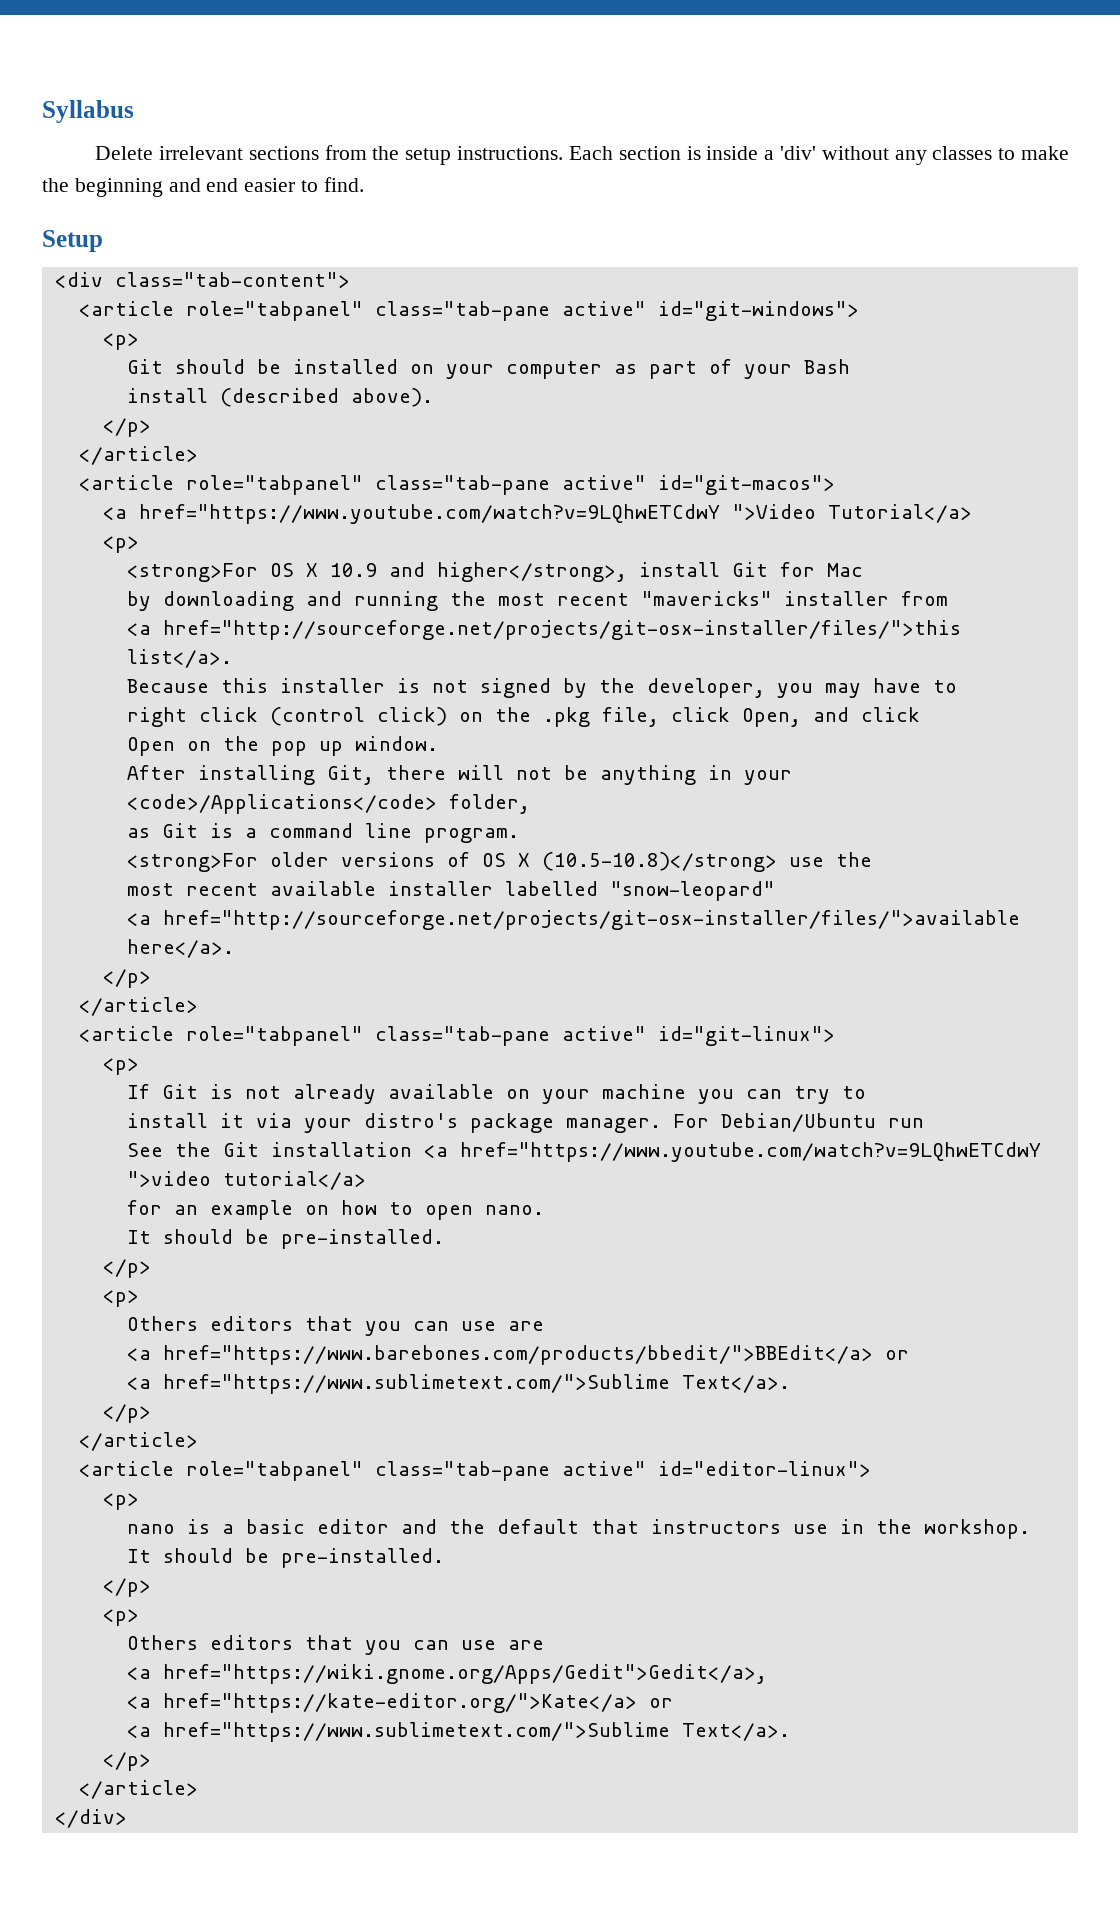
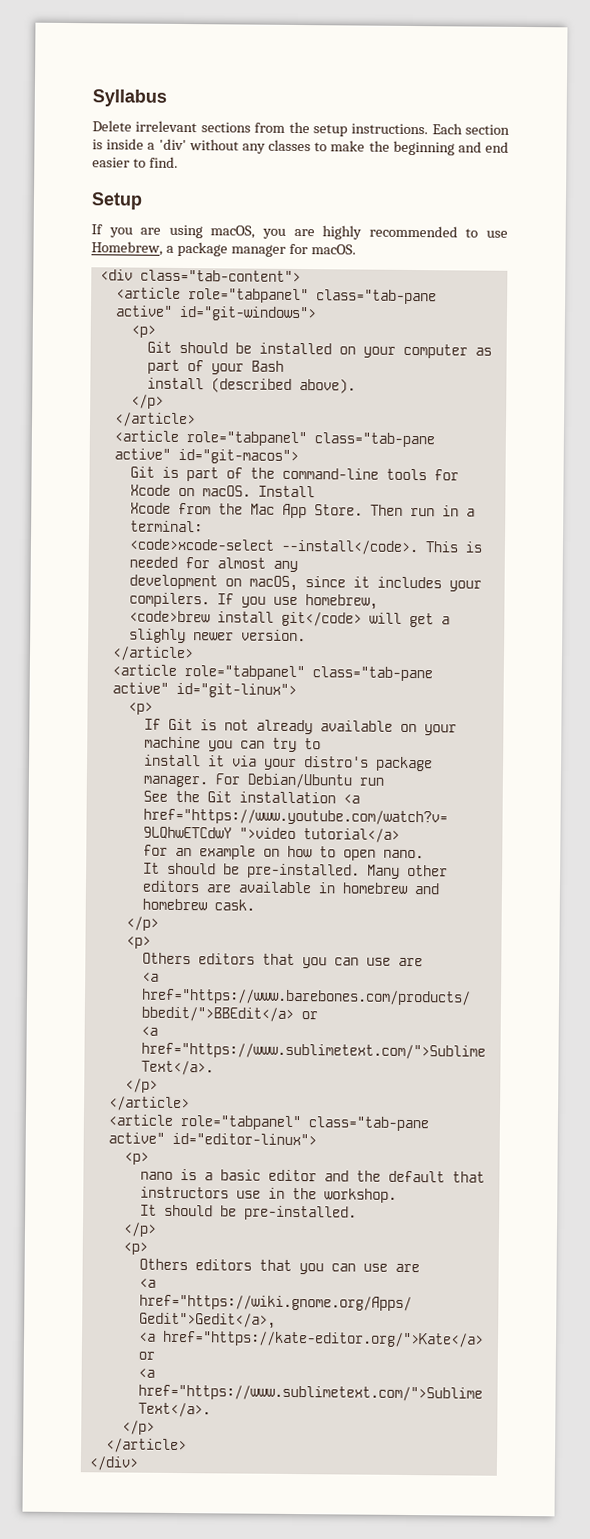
(103, 241) none -> [91,224,509,240] [91,241,356,257] // If you are using macOS, you are highly recommended to use Homebrew, a package manager for macOS.
[102,504,972,524] [102,536,139,553] [126,562,863,582] [126,591,948,611] [126,620,961,640] [126,649,232,668] [126,678,957,698] [126,707,920,727] [126,736,438,756] [126,765,792,785] [126,794,530,814] [126,823,519,843] [126,852,872,872] [126,881,775,901] [126,910,1020,930] [126,939,234,958] [102,969,151,988] <a href="https://www.youtube.com/watch?v=9LQhwETCdwY ">Video Tutorial</a> // <p> // <strong>For OS X 10.9 and higher</strong>, install Git for Mac // by downloading and running the most recent "mavericks" installer from // <a href="http://sourceforge.net/projects/git-osx-installer/files/">this list</a>. // Because this installer is not signed by the developer, you may have to // right click (control click) on the .pkg file, click Open, and click // Open on the pop up window. // After installing Git, there will not be anything in your <code>/Applications</code> folder, // as Git is a command line program. // <strong>For older versions of OS X (10.5-10.8)</strong> use the // most recent available installer labelled "snow-leopard" // <a href="http://sourceforge.net/projects/git-osx-installer/files/">available here</a>. // </p> -> [129,466,459,482] [129,484,315,498] [129,502,475,519] [129,520,203,533] [128,538,482,556] [128,556,298,573] [128,574,482,592] [128,592,378,610] [128,610,450,628] [128,628,306,644] Git is part of the command-line tools for Xcode on macOS. Install // Xcode from the Mac App Store. Then run in a terminal: // <code>xcode-select --install</code>. This is needed for almost any // development on macOS, since it includes your compilers. If you use homebrew, // <code>brew install git</code> will get a slighly newer version.
(444, 1239) none -> [366,864,448,879] [141,880,440,895] [141,898,255,911] Many other editors are available in homebrew and homebrew cask.

